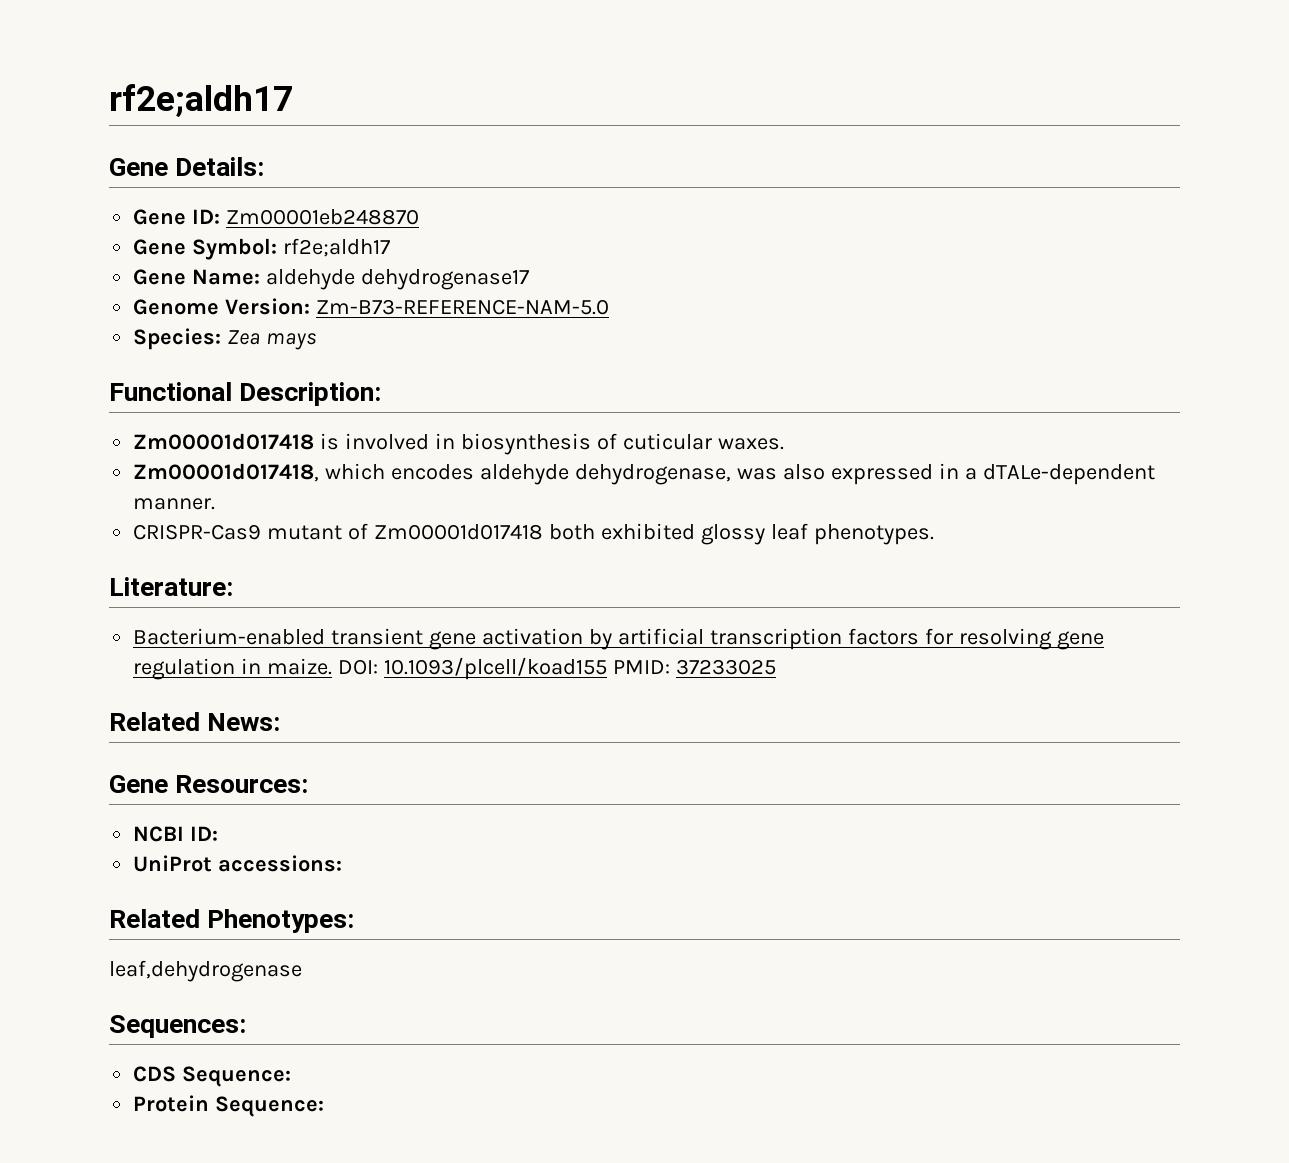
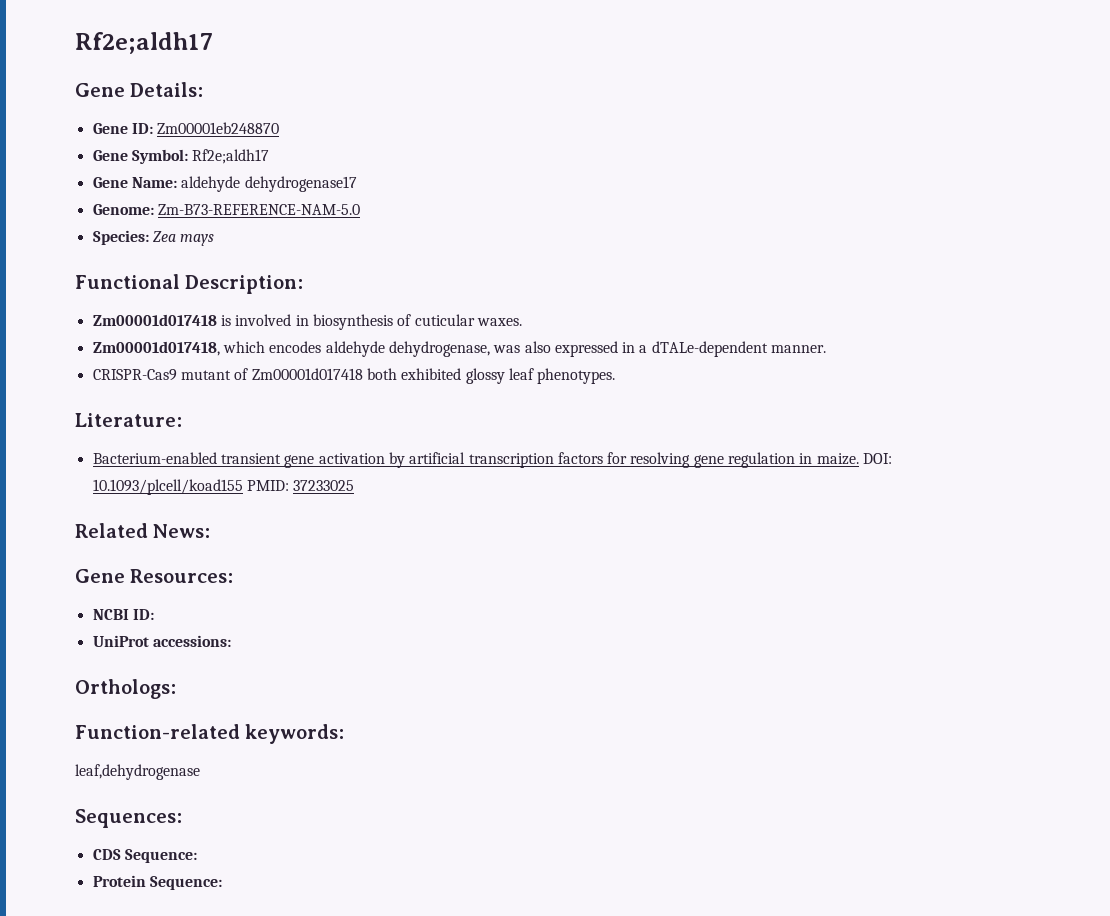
[109,84,293,118] rf2e;aldh17 -> [75,32,213,54] Rf2e;aldh17
[283,238,391,257] rf2e;aldh17 -> [192,149,270,164] Rf2e;aldh17
[133,298,311,315] Genome Version: -> [92,204,154,215] Genome:
[109,909,355,933] Related Phenotypes: -> [75,679,176,699] [75,724,345,744] Orthologs: // Function-related keywords:

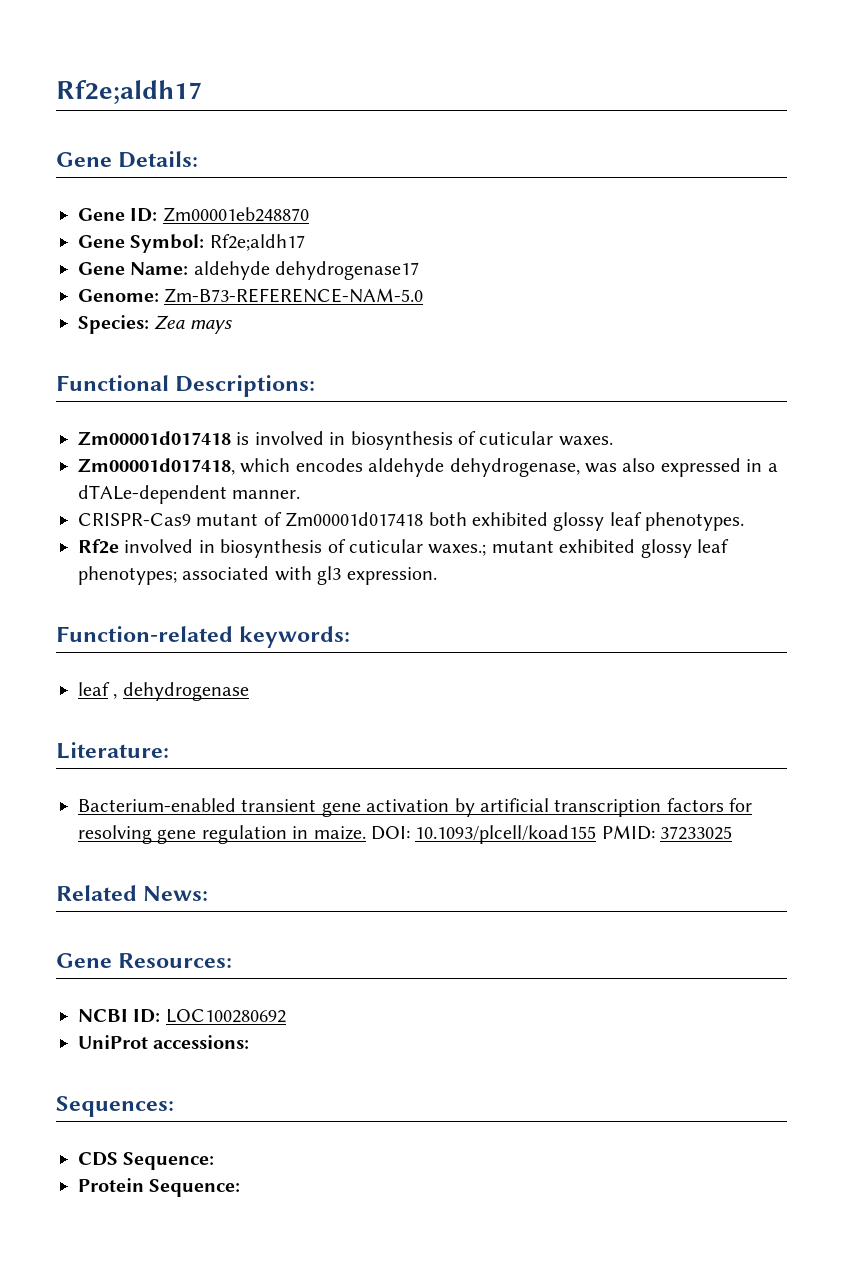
[185,275,304,294] Description: -> [175,375,316,397] Descriptions:
(616, 376) none -> [78,539,729,558] [78,566,437,585] [56,626,351,648] [78,682,249,701] // Rf2e involved in biosynthesis of cuticular waxes.; mutant exhibited glossy leaf phenotypes; associated with gl3 expression. // Function-related keywords: // leaf , dehydrogenase
(154, 614) none -> [165,1009,286,1023] LOC100280692
[75,679,176,699] [75,724,345,744] [75,764,200,780] // Orthologs: // Function-related keywords: // leaf,dehydrogenase -> (250, 1042) none

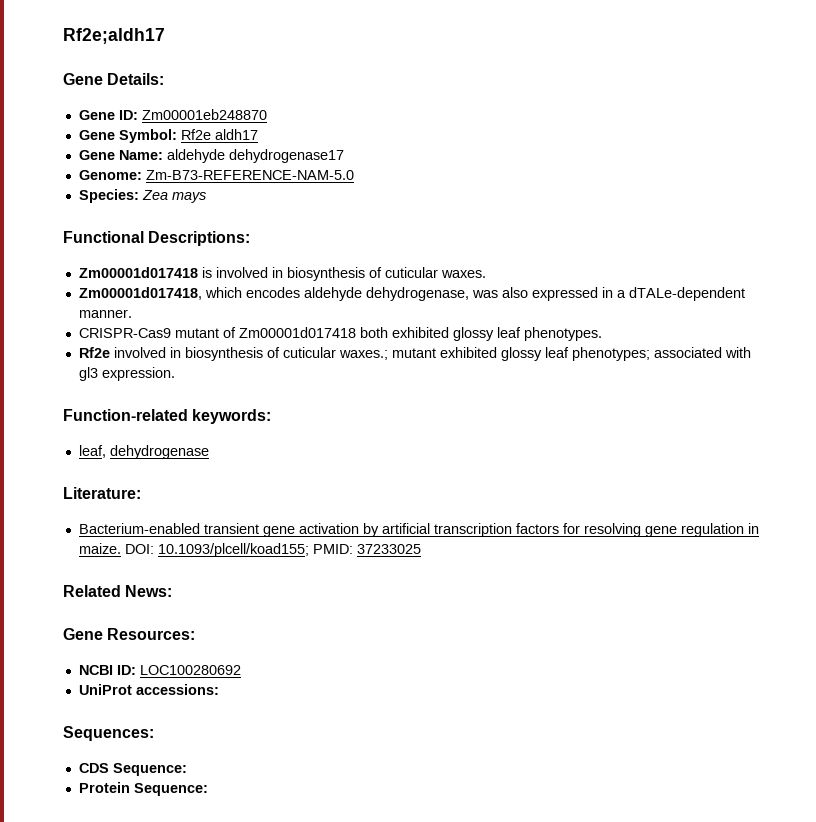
[209,234,305,251] Rf2e;aldh17 -> [180,129,258,140] Rf2e aldh17
[78,682,118,699] leaf , -> [78,445,106,458] leaf,
[415,825,597,844] 10.1093/plcell/koad155 -> [157,543,309,557] 10.1093/plcell/koad155;

